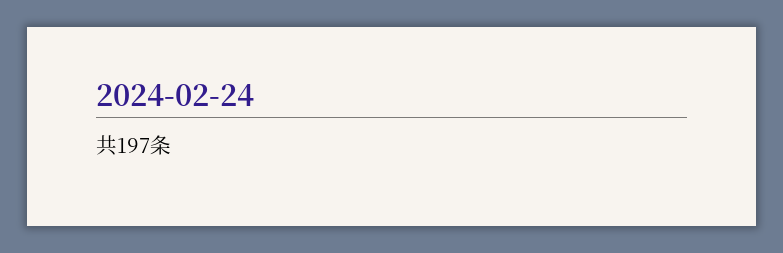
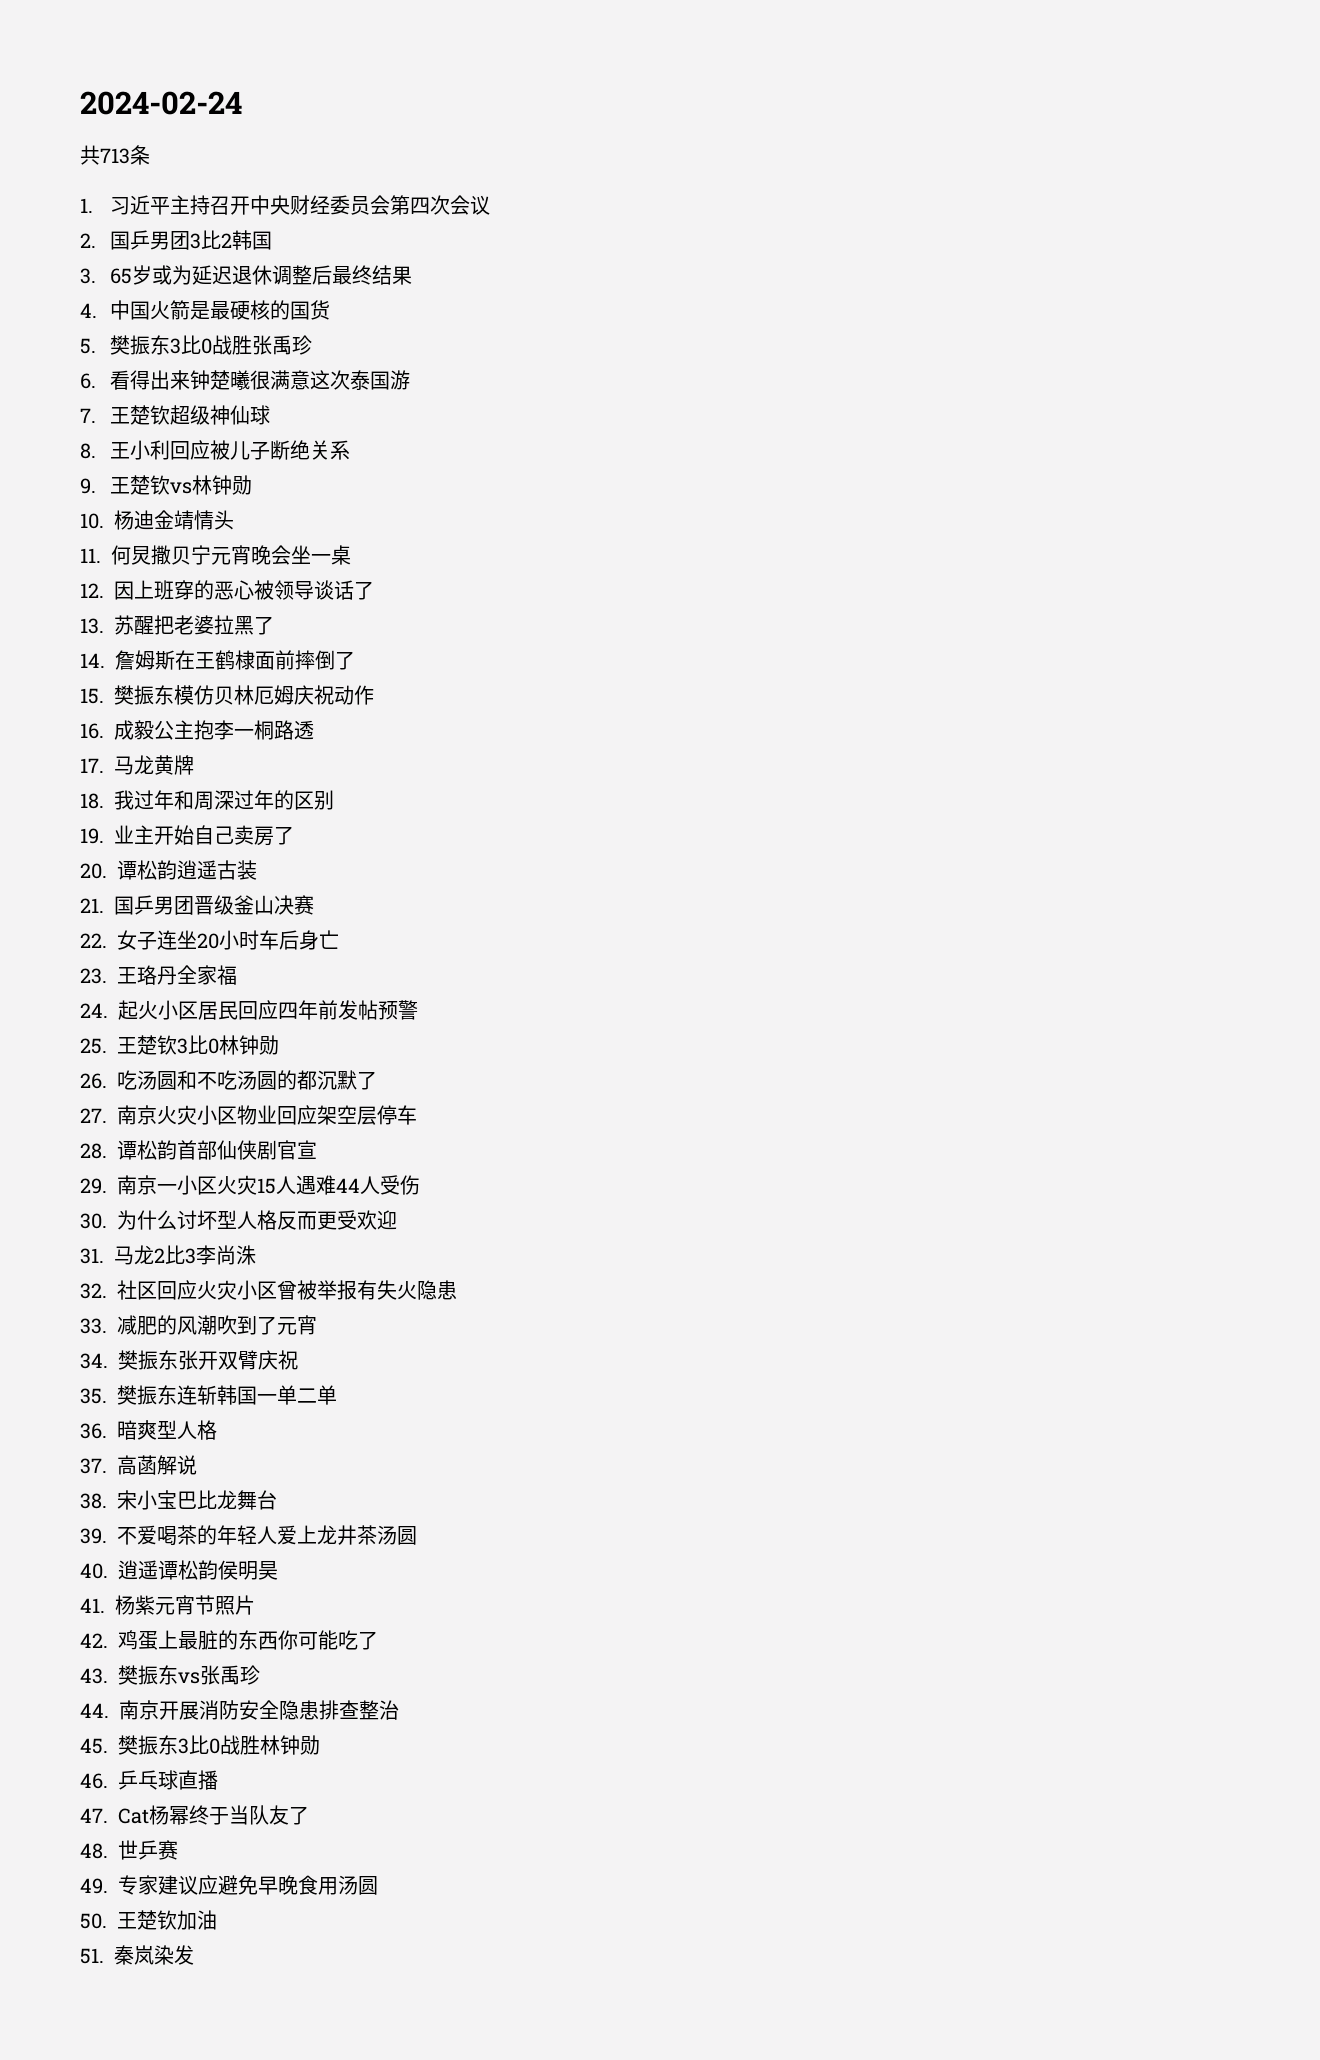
[117,138,150,153] 197 -> [100,148,130,164] 713
(171, 145) none -> [80,195,490,215] [80,230,272,250] [80,265,412,285] [80,300,330,320] [80,335,312,355] [80,370,410,390] [80,405,270,425] [80,440,350,460] [80,475,252,495] [80,510,234,530] [80,545,351,565] [80,580,374,600] [80,615,274,635] [80,650,355,670] [80,685,374,705] [80,720,314,740] [80,755,194,775] [80,790,334,810] [80,825,294,846] [80,860,257,880] [80,895,314,915] [80,930,339,950] [80,965,237,985] [80,1000,418,1020] [80,1035,279,1055] [80,1070,377,1090] [80,1105,417,1125] [80,1140,317,1160] [80,1175,420,1195] [80,1210,397,1230] [80,1245,256,1265] [80,1280,457,1300] [80,1315,317,1335] [80,1350,298,1370] [80,1385,337,1405] [80,1420,217,1440] [80,1455,197,1475] [80,1490,277,1510] [80,1525,417,1546] [80,1560,278,1580] [80,1595,255,1615] [80,1630,378,1650] [80,1665,260,1685] [80,1700,399,1720] [80,1735,320,1755] [80,1770,218,1790] [80,1805,309,1825] [80,1840,178,1860] [80,1875,378,1895] [80,1910,217,1930] [80,1945,194,1965] // 1.习近平主持召开中央财经委员会第四次会议 // 2.国乒男团3比2韩国 // 3. 65岁或为延迟退休调整后最终结果 // 4.中国火箭是最硬核的国货 // 5.樊振东3比0战胜张禹珍 // 6.看得出来钟楚曦很满意这次泰国游 // 7.王楚钦超级神仙球 // 8.王小利回应被儿子断绝关系 // 9.王楚钦vs林钟勋 // 10.杨迪金靖情头 // 11.何炅撒贝宁元宵晚会坐一桌 // 12.因上班穿的恶心被领导谈话了 // 13.苏醒把老婆拉黑了 // 14.詹姆斯在王鹤棣面前摔倒了 // 15.樊振东模仿贝林厄姆庆祝动作 // 16.成毅公主抱李一桐路透 // 17.马龙黄牌 // 18.我过年和周深过年的区别 // 19.业主开始自己卖房了 // 20.谭松韵逍遥古装 // 21.国乒男团晋级釜山决赛 // 22.女子连坐20小时车后身亡 // 23.王珞丹全家福 // 24.起火小区居民回应四年前发帖预警 // 25.王楚钦3比0林钟勋 // 26.吃汤圆和不吃汤圆的都沉默了 // 27.南京火灾小区物业回应架空层停车 // 28.谭松韵首部仙侠剧官宣 // 29.南京一小区火灾15人遇难44人受伤 // 30.为什么讨坏型人格反而更受欢迎 // 31.马龙2比3李尚洙 // 32.社区回应火灾小区曾被举报有失火隐患 // 33.减肥的风潮吹到了元宵 // 34.樊振东张开双臂庆祝 // 35.樊振东连斩韩国一单二单 // 36.暗爽型人格 // 37.高菡解说 // 38.宋小宝巴比龙舞台 // 39.不爱喝茶的年轻人爱上龙井茶汤圆 // 40.逍遥谭松韵侯明昊 // 41.杨紫元宵节照片 // 42.鸡蛋上最脏的东西你可能吃了 // 43.樊振东vs张禹珍 // 44.南京开展消防安全隐患排查整治 // 45.樊振东3比0战胜林钟勋 // 46.乒乓球直播 // 47. Cat杨幂终于当队友了 // 48.世乒赛 // 49.专家建议应避免早晚食用汤圆 // 50.王楚钦加油 // 51.秦岚染发

